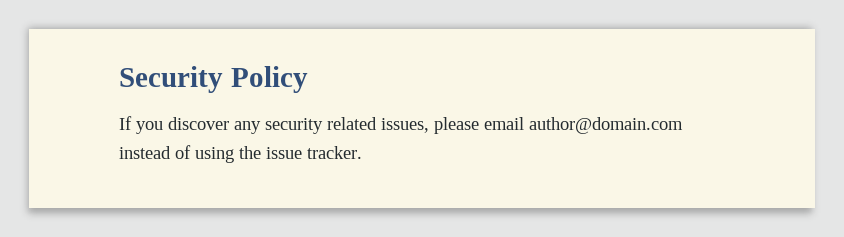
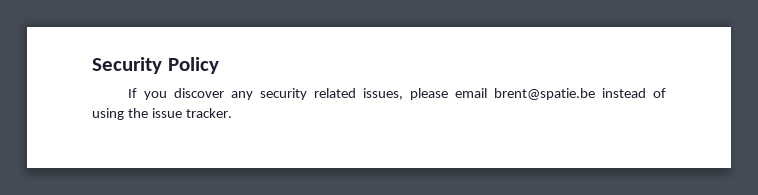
[529,117,683,134] author@domain.com -> [493,88,595,100] brent@spatie.be

